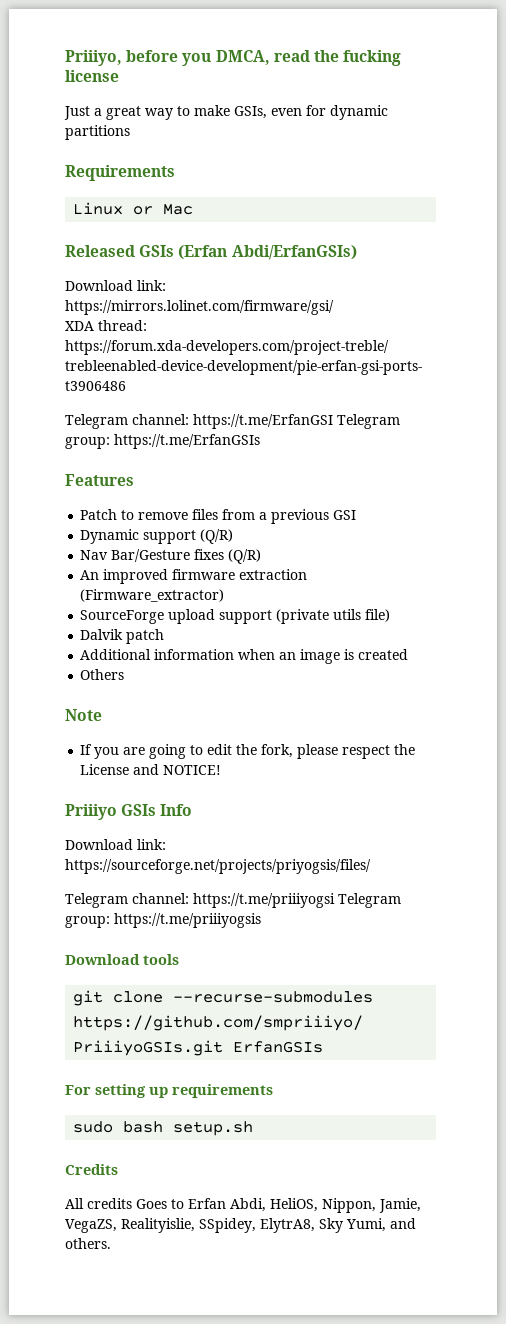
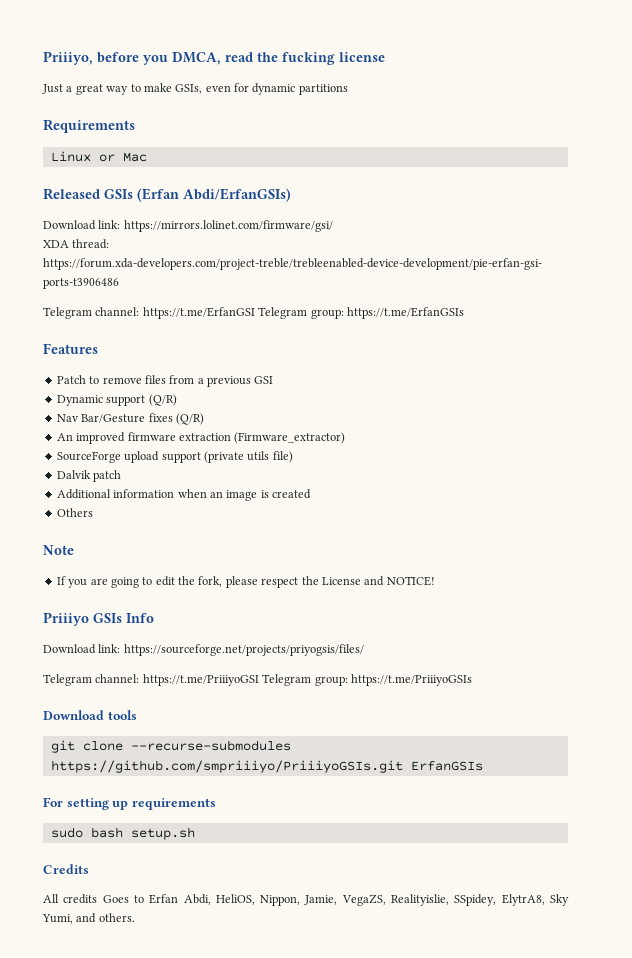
[193,893,401,908] [65,913,261,928] https://t.me/priiiyogsi Telegram group: https://t.me/priiiyogsis -> [142,674,472,686] https://t.me/PriiiyoGSI Telegram group: https://t.me/PriiiyoGSIs

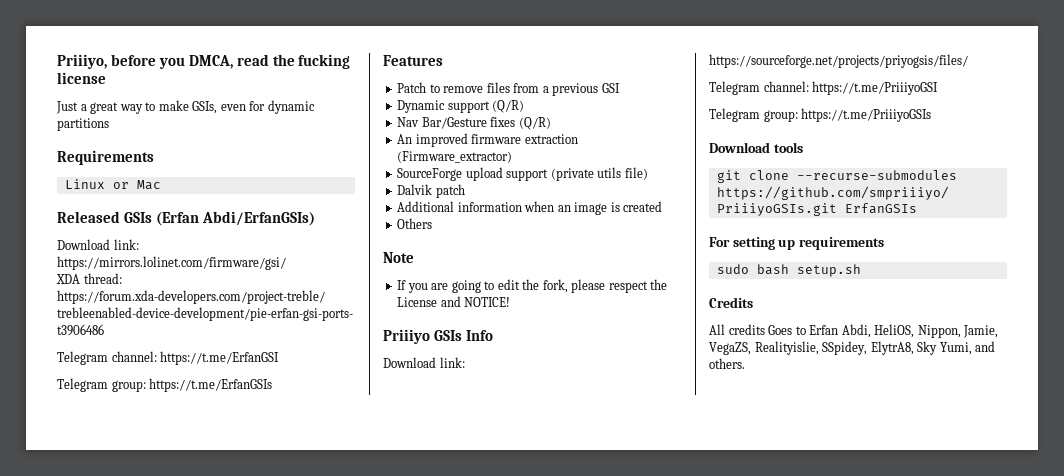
(255, 313) none -> (280, 358) //
(259, 680) none -> (939, 88) //

